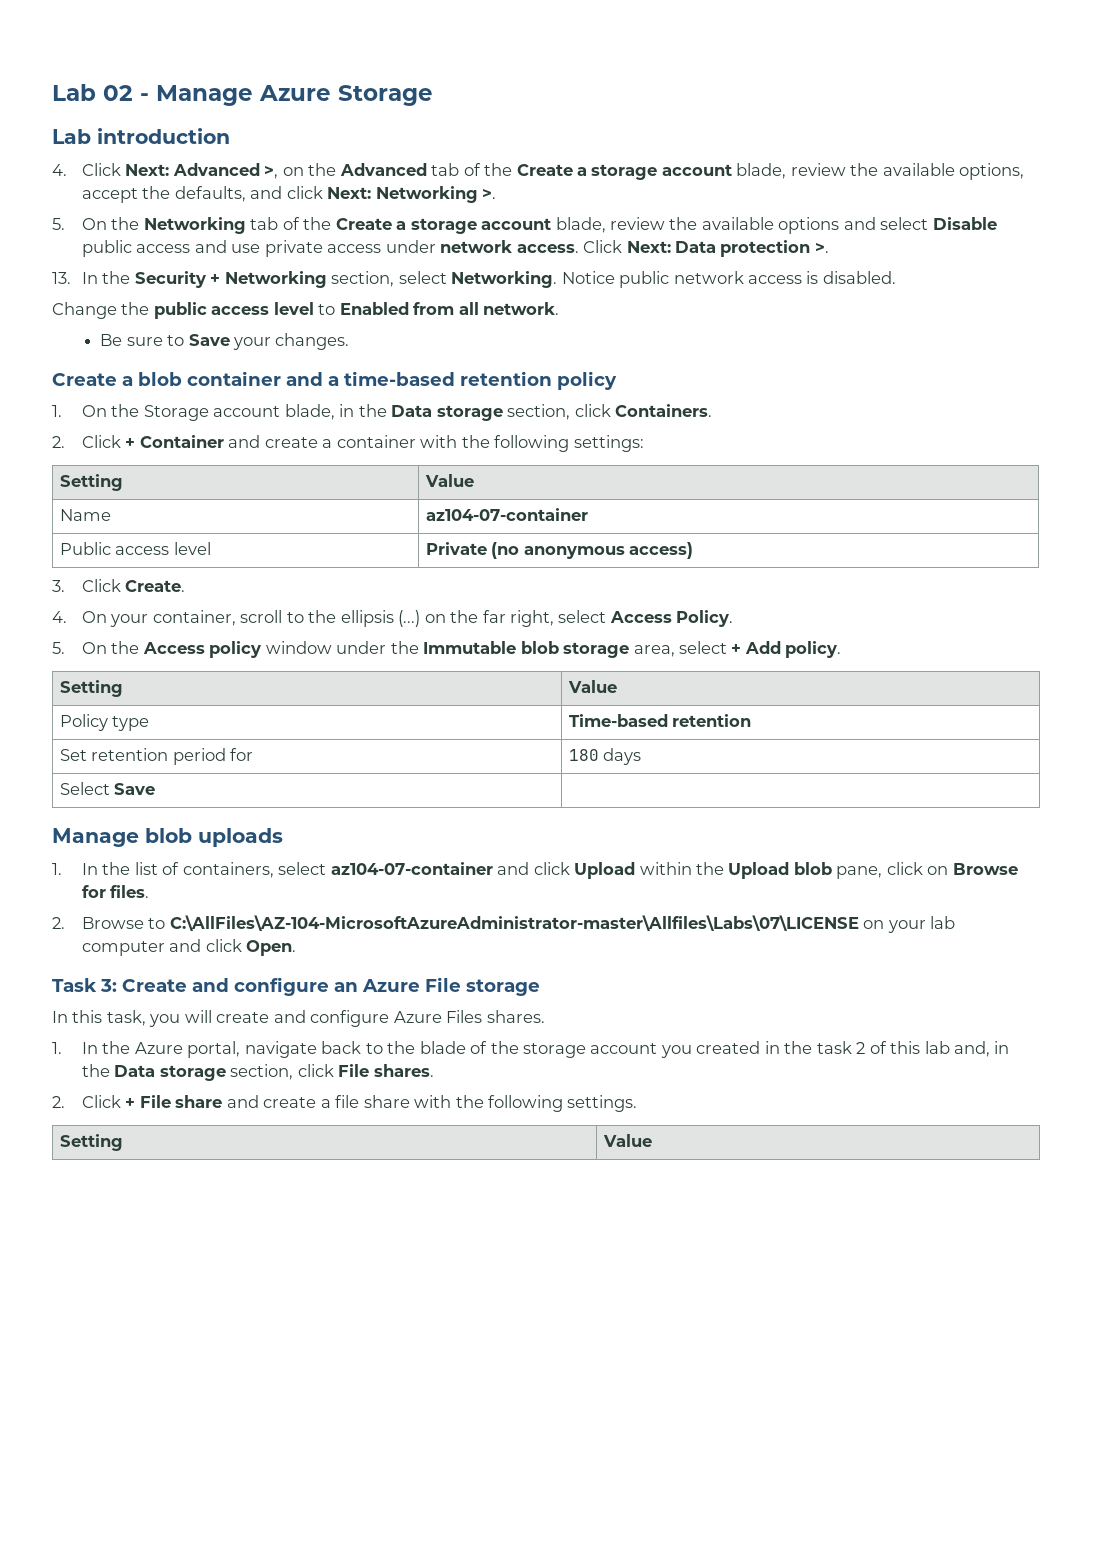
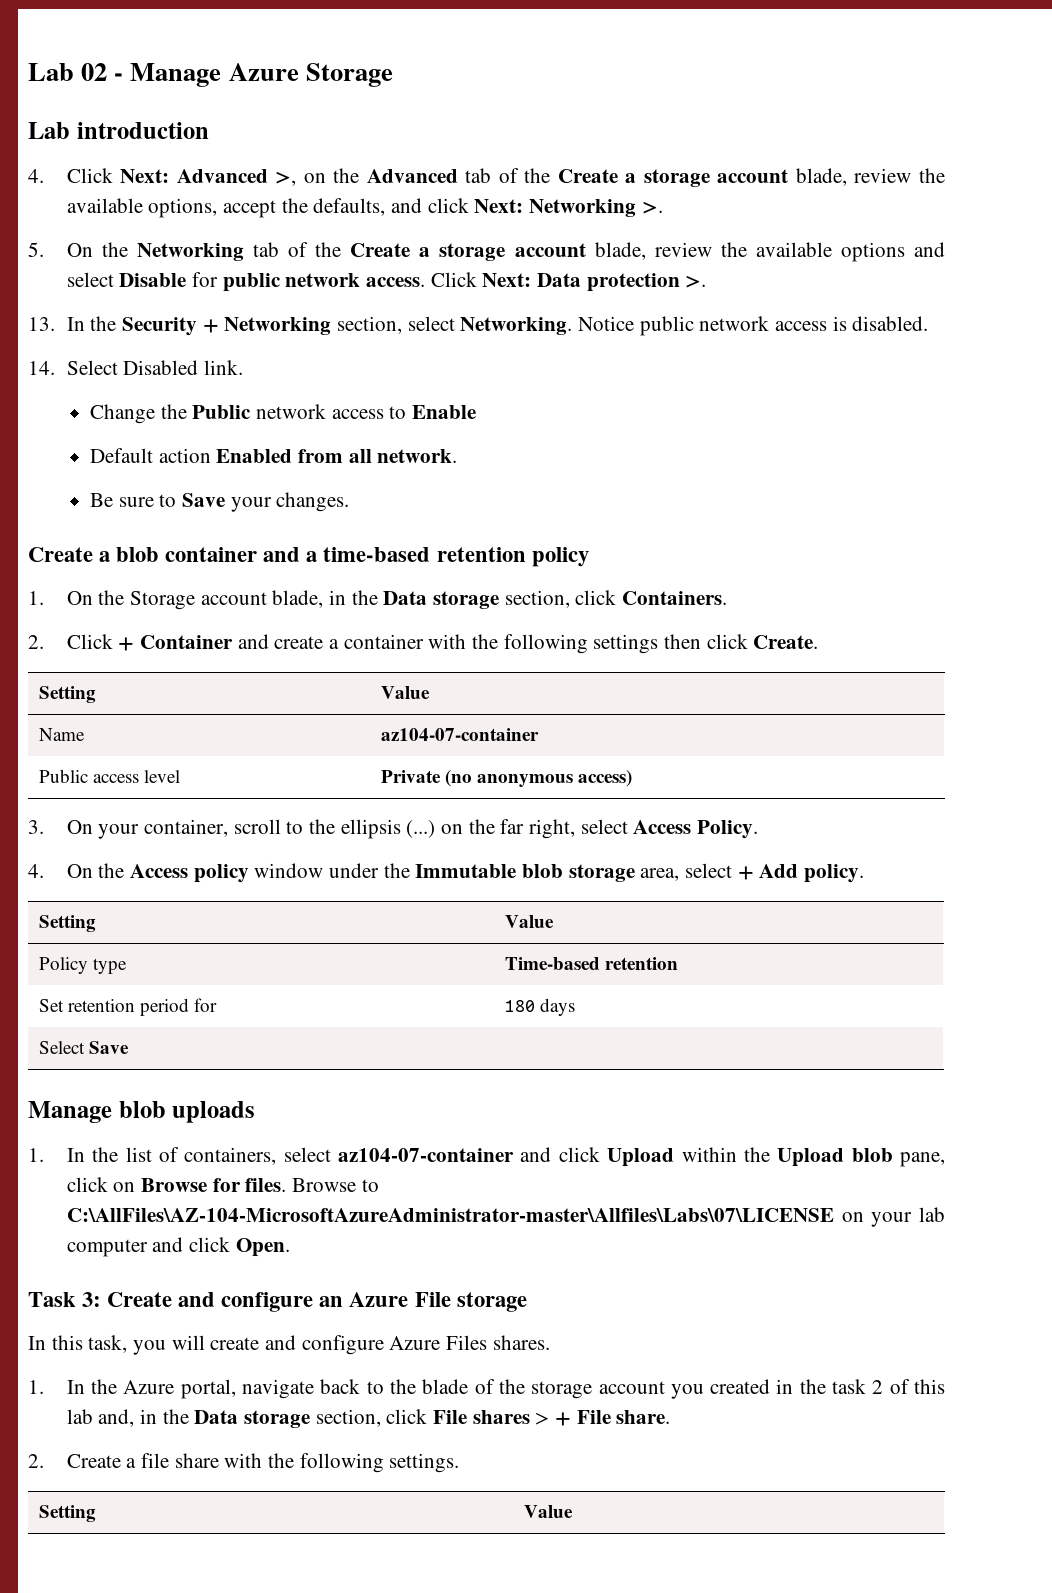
[82,240,436,257] public access and use private access under -> [192,272,281,292] for public
[52,302,336,319] Change the public access level to -> [28,360,244,375] [89,404,476,424] [89,448,211,463] 14. Select Disabled link. // Change the Public network access to Enable // Default action
[573,435,644,452] settings: -> [593,634,819,654] settings then click Create.
[82,579,186,592] [52,611,67,623] Click Create. // 4. -> (44, 827) none
[52,642,65,654] 5. -> [28,864,44,878] 4.
[52,917,65,929] // 2. -> (287, 1185) none
[373,1064,434,1077] [52,1095,317,1108] shares. // 2. Click + File share and create -> [472,1410,671,1426] [28,1454,121,1468] shares > + File share. // 2. Create

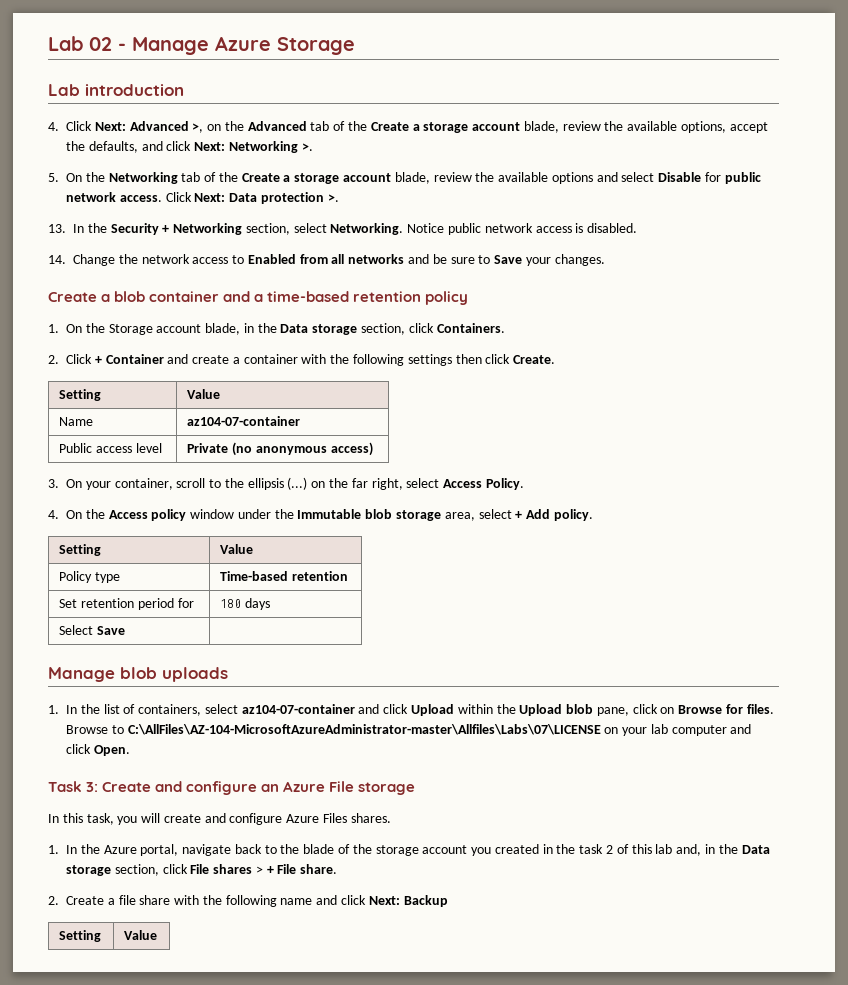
[66,360,244,375] Select Disabled link. // -> (66, 259) none
[192,405,252,419] Public -> (138, 259) none
[411,405,476,419] [89,448,458,463] [89,493,113,507] Enable // Default action Enabled from all network. // Be -> [247,254,447,264] Enabled from all networks and be
[389,1453,460,1473] settings. -> [280,895,448,907] name and click Next: Backup

